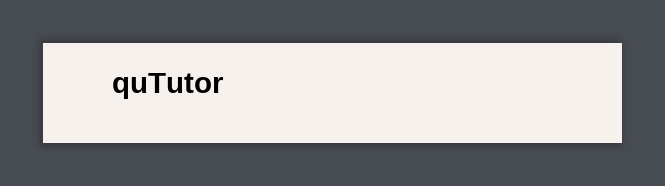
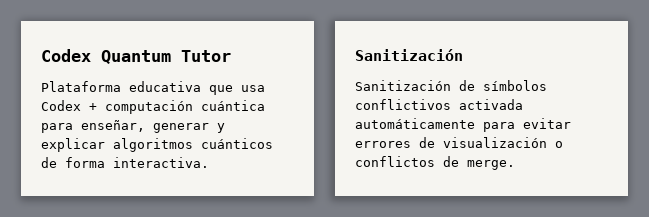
[112,73,224,99] quTutor -> [41,49,231,64] [41,81,265,95] [41,100,265,114] [41,120,225,133] [41,138,273,152] [41,157,209,168] [355,49,463,61] [355,80,547,91] [355,99,523,110] [355,118,571,132] [355,137,563,148] [355,156,515,170] Codex Quantum Tutor // Plataforma educativa que usa Codex + computación cuántica para enseñar, generar y explicar algoritmos cuánticos de forma interactiva. // Sanitización // Sanitización de símbolos conflictivos activada automáticamente para evitar errores de visualización o conflictos de merge.

